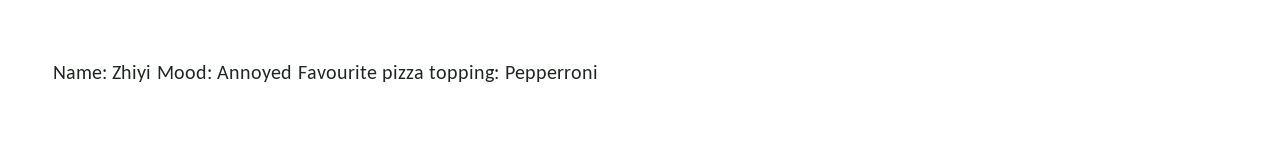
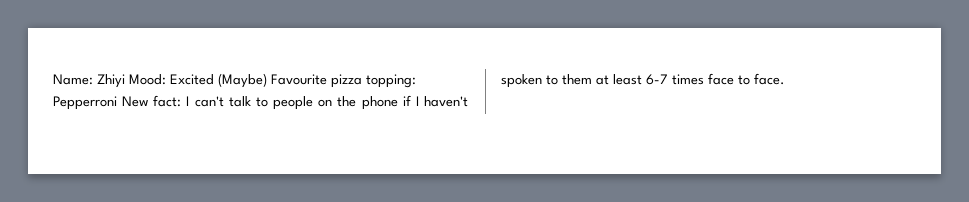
[217,65,293,82] Annoyed -> [170,73,267,88] Excited (Maybe)
(598, 73) none -> [122,95,468,110] [501,73,785,88] New fact: I can't talk to people on the phone if I haven't spoken to them at least 6-7 times face to face.

